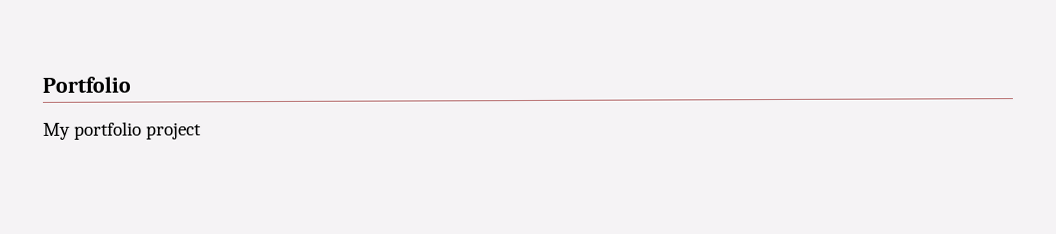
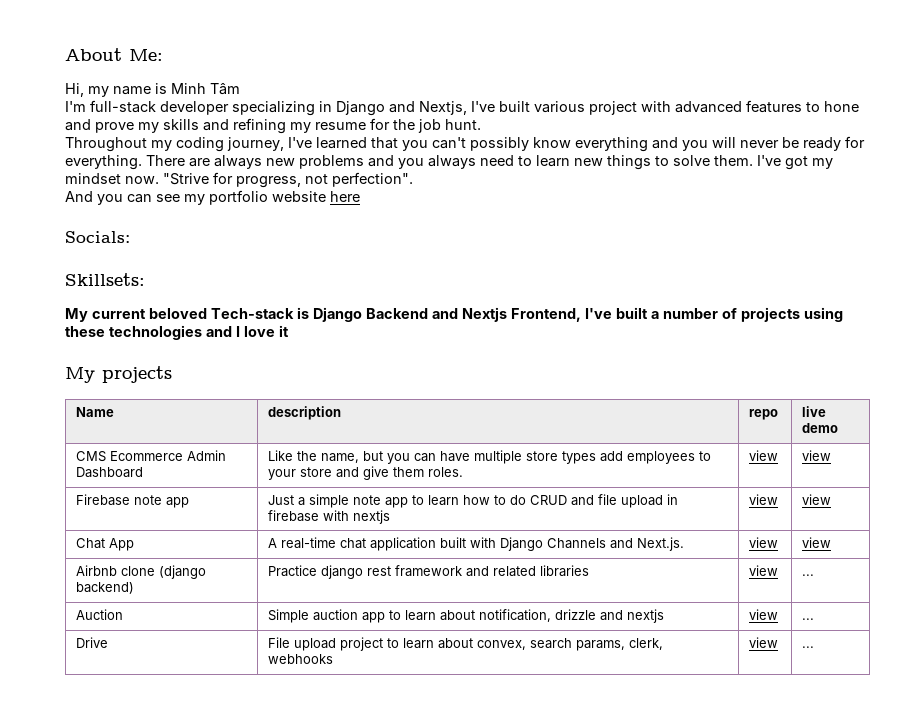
[42,76,131,93] [43,121,203,140] Portfolio // My portfolio project -> [65,48,163,61] [65,83,240,97] [65,100,859,116] [65,118,481,134] [65,136,865,152] [65,155,833,170] [65,172,413,188] [65,190,360,205] [65,231,130,243] [65,273,145,286] [65,307,843,322] [65,325,289,340] [65,366,172,383] [76,407,115,417] [268,406,342,420] [749,409,779,420] [802,406,827,417] [802,423,839,433] [76,450,227,462] [76,467,144,478] [268,450,712,464] [268,466,464,480] [749,450,779,461] [802,450,832,461] [76,494,190,508] [268,494,679,508] [268,510,391,524] [749,494,779,505] [802,494,832,505] [76,538,135,551] [268,537,685,551] [749,537,779,548] [802,537,832,548] [76,565,207,579] [76,582,135,594] [268,565,590,579] [749,565,779,576] [802,574,815,576] [76,609,124,620] [268,609,665,623] [749,609,779,620] [802,618,815,620] [76,637,109,648] [268,637,664,651] [268,654,334,664] [749,637,779,648] [802,646,815,648] About Me: // Hi, my name is Minh Tâm // I'm full-stack developer specializing in Django and Nextjs, I've built various project with advanced features to hone and prove my skills and refining my resume for the job hunt. // Throughout my coding journey, I've learned that you can't possibly know everything and you will never be ready for everything. There are always new problems and you always need to learn new things to solve them. I've got my mindset now. "Strive for progress, not perfection". // And you can see my portfolio website here // Socials: // Skillsets: // My current beloved Tech-stack is Django Backend and Nextjs Frontend, I've built a number of projects using these technologies and I love it // My projects // Name | description | repo | live demo // CMS Ecommerce Admin Dashboard | Like the name, but you can have multiple store types add employees to your store and give them roles. | view | view // Firebase note app | Just a simple note app to learn how to do CRUD and file upload in firebase with nextjs | view | view // Chat App | A real-time chat application built with Django Channels and Next.js. | view | view // Airbnb clone (django backend) | Practice django rest framework and related libraries | view | ... // Auction | Simple auction app to learn about notification, drizzle and nextjs | view | ... // Drive | File upload project to learn about convex, search params, clerk, webhooks | view | ...

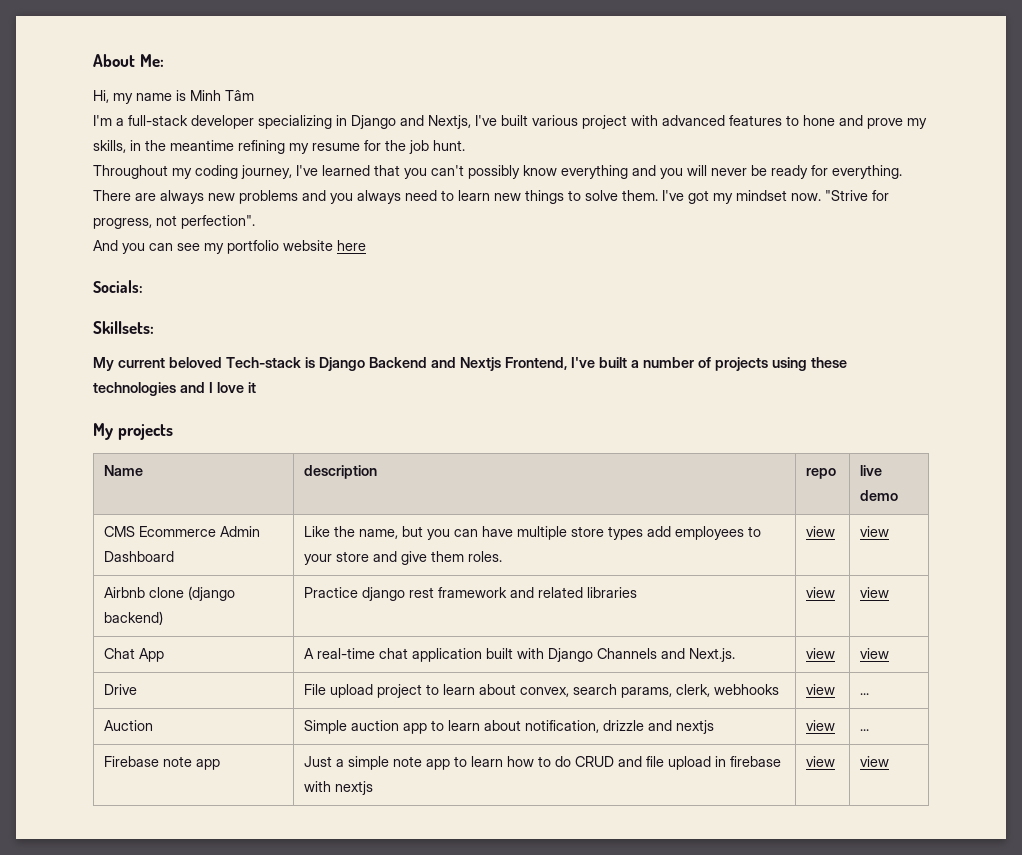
(86, 106) none -> [116,118,124,126] a
[163,119,229,131] skills and -> [93,140,234,153] skills, in the meantime
(832, 455) none -> [104,586,236,601] [104,611,164,625] [304,587,638,601] [806,587,836,598] [860,587,890,598] [104,648,165,662] [304,648,736,662] [806,648,836,659] [860,648,890,659] [104,684,138,695] [304,684,780,698] [806,684,836,695] [860,693,870,695] [104,720,154,731] [304,720,715,734] [806,720,836,731] [860,729,870,731] // Airbnb clone (django backend) | Practice django rest framework and related libraries | view | view // Chat App | A real-time chat application built with Django Channels and Next.js. | view | view // Drive | File upload project to learn about convex, search params, clerk, webhooks | view | ... // Auction | Simple auction app to learn about notification, drizzle and nextjs | view | ...
[76,538,135,551] [268,537,685,551] [749,537,779,548] [802,537,832,548] [76,565,207,579] [76,582,135,594] [268,565,590,579] [749,565,779,576] [802,574,815,576] [76,609,124,620] [268,609,665,623] [749,609,779,620] [802,618,815,620] [76,637,109,648] [268,637,664,651] [268,654,334,664] [749,637,779,648] [802,646,815,648] // Chat App | A real-time chat application built with Django Channels and Next.js. | view | view // Airbnb clone (django backend) | Practice django rest framework and related libraries | view | ... // Auction | Simple auction app to learn about notification, drizzle and nextjs | view | ... // Drive | File upload project to learn about convex, search params, clerk, webhooks | view | ... -> (890, 761) none

